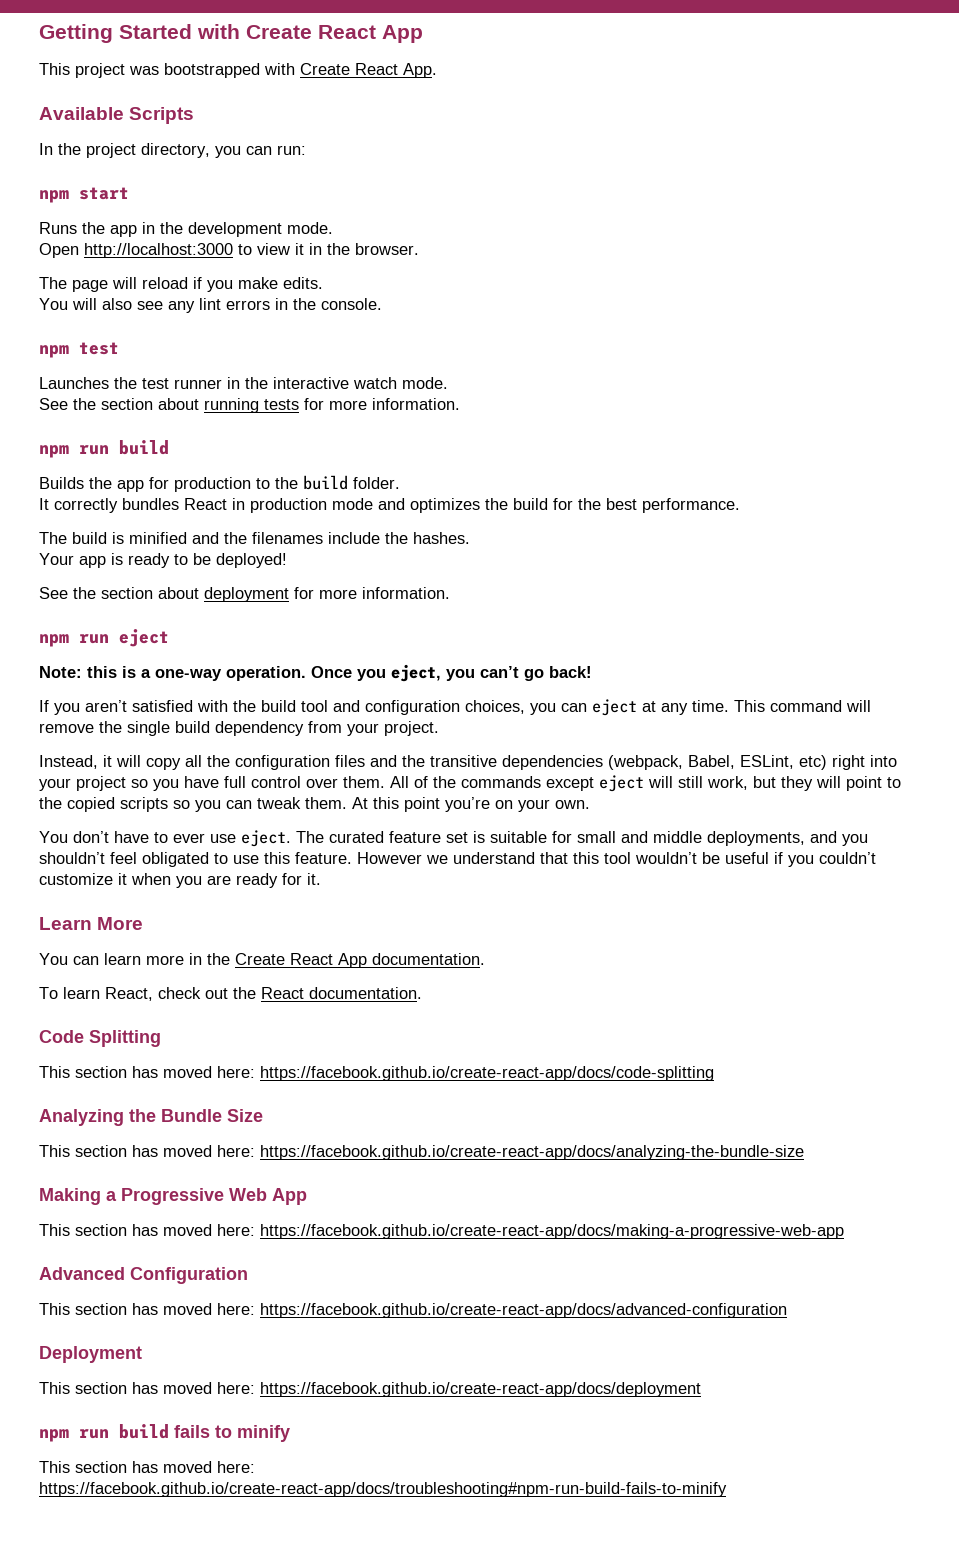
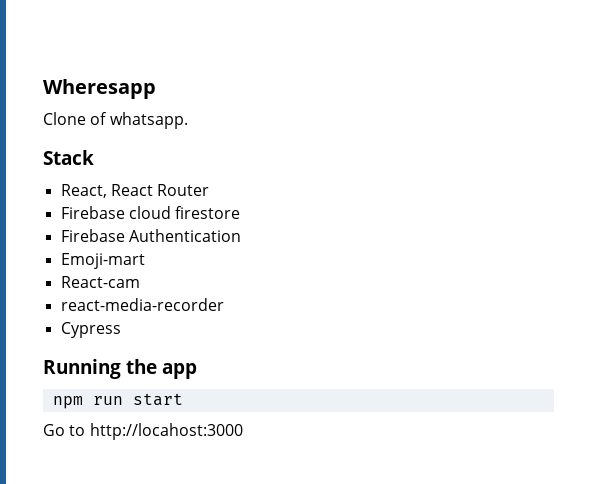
[39,24,423,43] [39,63,437,78] [39,107,195,124] [39,143,306,158] [39,187,129,203] [39,222,333,237] [39,243,419,258] [39,277,323,292] [39,298,382,313] [39,342,119,358] [39,377,448,389] [39,398,460,413] [39,440,169,458] [39,475,400,492] [39,498,740,513] [39,532,470,544] [39,553,287,568] [39,587,450,602] [39,629,169,647] [39,664,592,682] [39,699,871,716] [39,721,439,736] [39,755,897,770] [39,775,901,792] [39,797,590,812] [39,830,868,847] [39,852,876,867] [39,873,321,888] [39,917,144,930] [39,953,485,968] [39,987,422,1001] [39,1030,161,1047] [39,1066,714,1081] [39,1109,263,1126] [39,1145,804,1160] [39,1188,307,1205] [39,1224,844,1239] [39,1267,248,1284] [39,1303,787,1318] [39,1346,142,1363] [39,1382,701,1397] [39,1424,290,1442] [39,1461,255,1473] [39,1482,727,1497] Getting Started with Create React App // This project was bootstrapped with Create React App. // Available Scripts // In the project directory, you can run: // npm start // Runs the app in the development mode. // Open http://localhost:3000 to view it in the browser. // The page will reload if you make edits. // You will also see any lint errors in the console. // npm test // Launches the test runner in the interactive watch mode. // See the section about running tests for more information. // npm run build // Builds the app for production to the build folder. // It correctly bundles React in production mode and optimizes the build for the best performance. // The build is minified and the filenames include the hashes. // Your app is ready to be deployed! // See the section about deployment for more information. // npm run eject // Note: this is a one-way operation. Once you eject, you can’t go back! // If you aren’t satisfied with the build tool and configuration choices, you can eject at any time. This command will remove the single build dependency from your project. // Instead, it will copy all the configuration files and the transitive dependencies (webpack, Babel, ESLint, etc) right into your project so you have full control over them. All of the commands except eject will still work, but they will point to the copied scripts so you can tweak them. At this point you’re on your own. // You don’t have to ever use eject. The curated feature set is suitable for small and middle deployments, and you shouldn’t feel obligated to use this feature. However we understand that this tool wouldn’t be useful if you couldn’t customize it when you are ready for it. // Learn More // You can learn more in the Create React App documentation. // To learn React, check out the React documentation. // Code Splitting // This section has moved here: https://facebook.github.io/create-react-app/docs/code-splitting // Analyzing the Bundle Size // This section has moved here: https://facebook.github.io/create-react-app/docs/analyzing-the-bundle-size // Making a Progressive Web App // This section has moved here: https://facebook.github.io/create-react-app/docs/making-a-progressive-web-app // Advanced Configuration // This section has moved here: https://facebook.github.io/create-react-app/docs/advanced-configuration // Deployment // This section has moved here: https://facebook.github.io/create-react-app/docs/deployment // npm run build fails to minify // This section has moved here: https://facebook.github.io/create-react-app/docs/troubleshooting#npm-run-build-fails-to-minify -> [43,79,156,99] [43,112,188,129] [43,150,94,165] [60,184,210,198] [60,206,241,219] [60,229,241,242] [60,253,145,269] [60,276,140,288] [60,298,224,311] [60,322,121,338] [43,359,197,379] [52,393,183,409] [43,423,243,440] Wheresapp // Clone of whatsapp. // Stack // React, React Router // Firebase cloud firestore // Firebase Authentication // Emoji-mart // React-cam // react-media-recorder // Cypress // Running the app // npm run start // Go to http://locahost:3000

